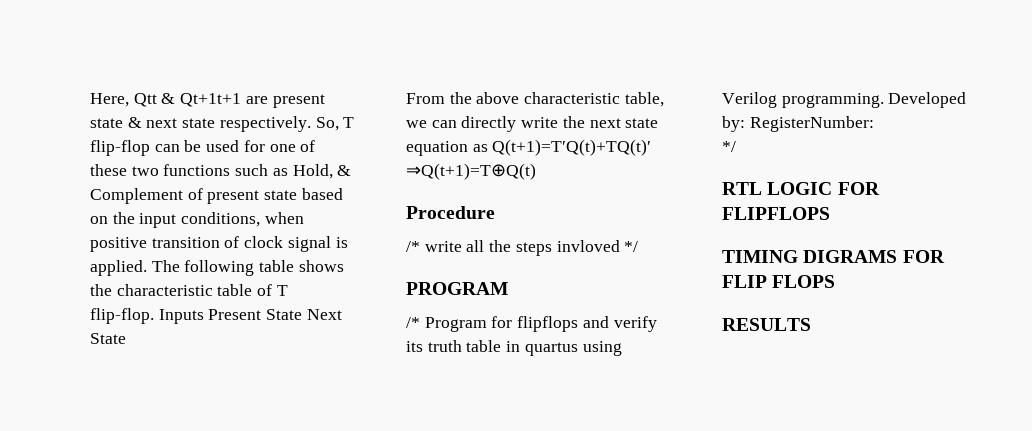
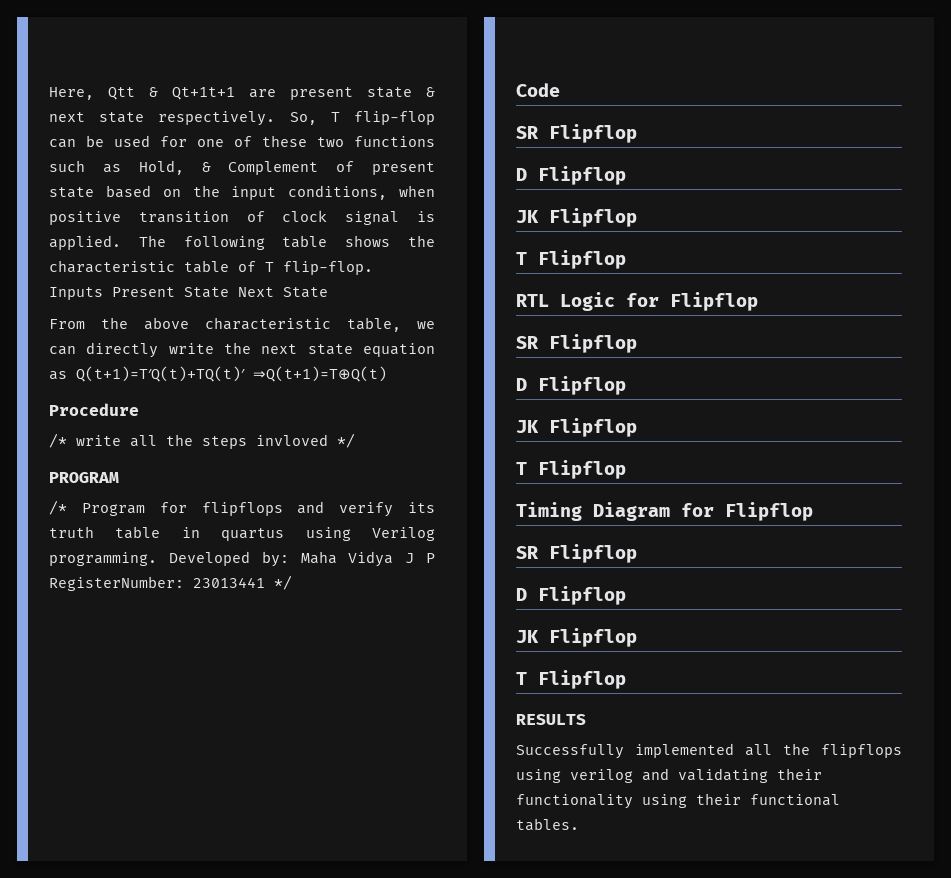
(745, 124) none -> [300,551,435,567] Maha Vidya J P
[722,141,736,152] [722,182,880,195] [722,207,830,220] [722,250,945,263] [722,275,836,288] [722,318,811,331] // */ // RTL LOGIC FOR FLIPFLOPS // TIMING DIGRAMS FOR FLIP FLOPS // RESULTS -> [193,575,292,590] [516,83,560,97] [516,124,637,143] [516,166,626,185] [516,208,637,227] [516,250,626,269] [516,292,758,311] [516,334,637,353] [516,376,626,395] [516,418,637,437] [516,460,626,479] [516,502,813,521] [516,544,637,563] [516,586,626,605] [516,628,637,647] [516,670,626,689] [516,714,586,725] [516,743,902,759] [516,768,822,783] [516,793,840,809] [516,818,579,831] 23013441 */ // Code // SR Flipflop // D Flipflop // JK Flipflop // T Flipflop // RTL Logic for Flipflop // SR Flipflop // D Flipflop // JK Flipflop // T Flipflop // Timing Diagram for Flipflop // SR Flipflop // D Flipflop // JK Flipflop // T Flipflop // RESULTS // Successfully implemented all the flipflops using verilog and validating their functionality using their functional tables.

